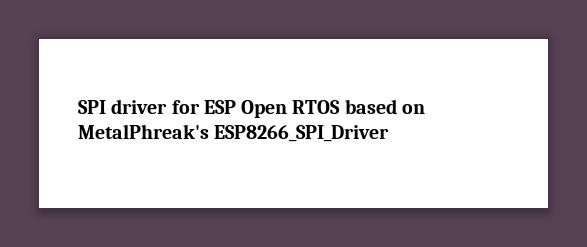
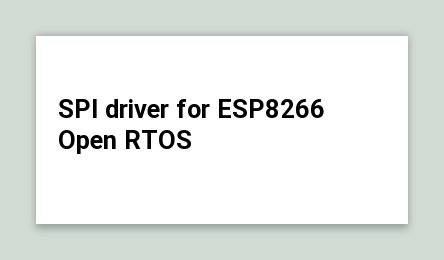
[203,100,236,114] ESP -> [216,99,325,118] ESP8266
[344,99,425,114] [78,124,390,142] based on MetalPhreak's ESP8266_SPI_Driver -> (192, 139) none

